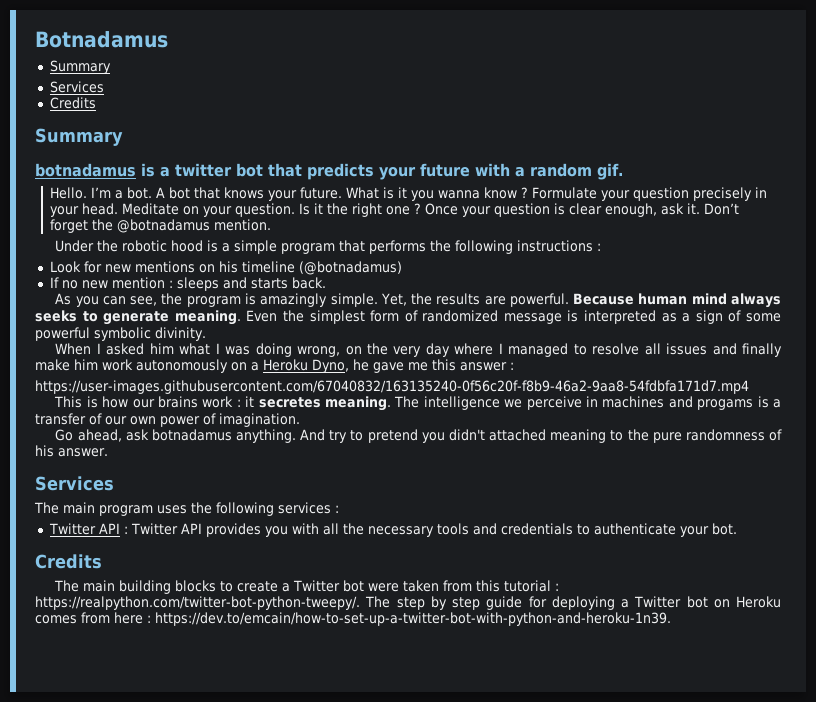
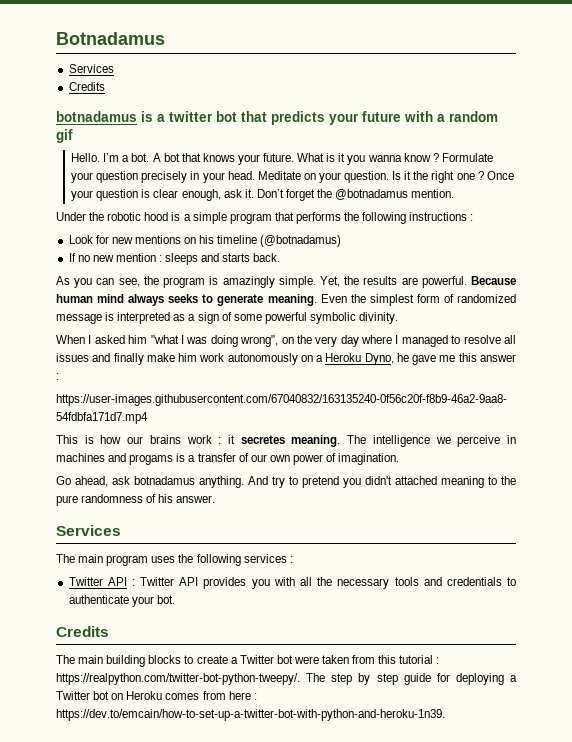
[49,60,111,74] // Summary -> (165, 38) none
[35,128,123,146] // Summary -> (105, 86) none
[597,163,623,180] gif. -> [56,129,73,143] gif
[179,343,211,355] what -> [150,335,179,344] "what
[297,346,341,357] wrong, -> [240,335,279,347] wrong",

